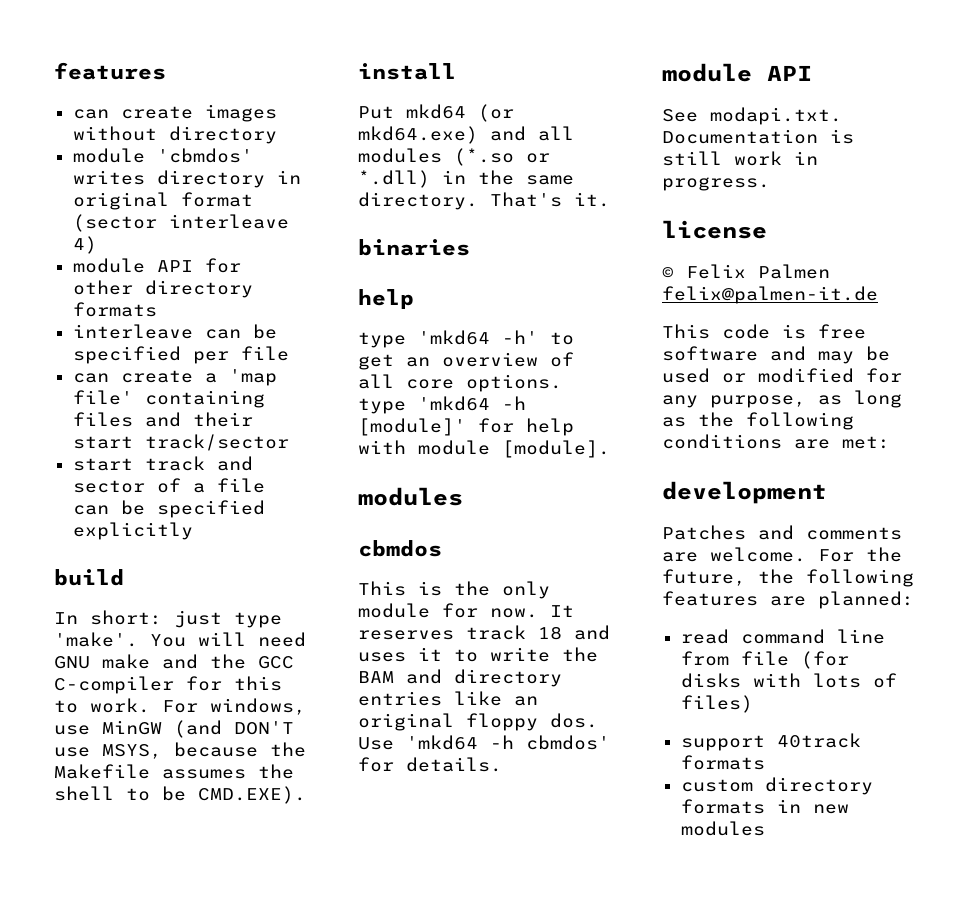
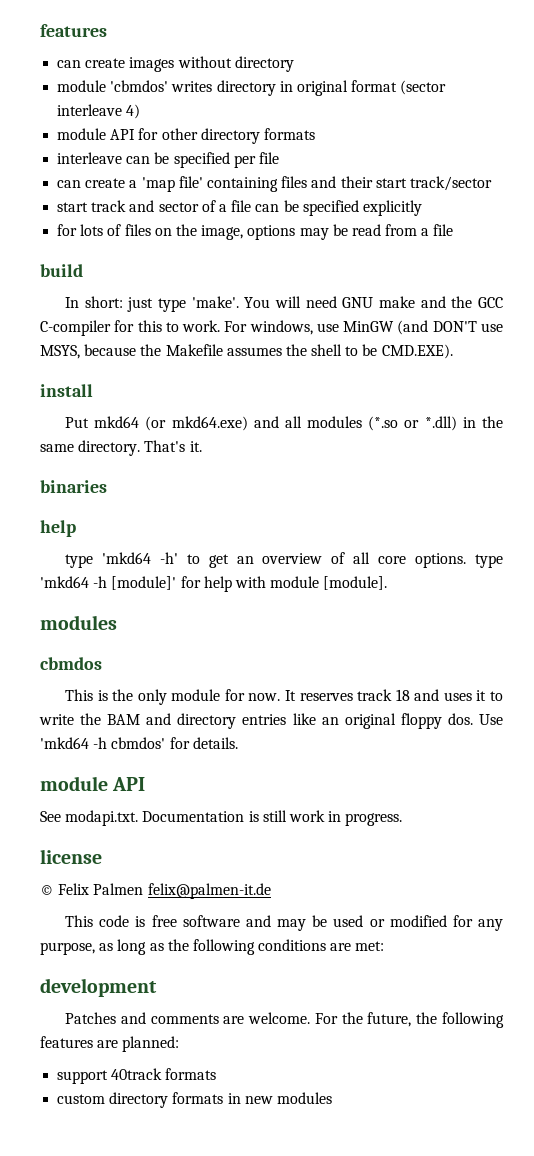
(193, 531) none -> [57,224,454,240] // for lots of files on the image, options may be read from a file
[680,629,885,644] [680,651,849,669] [680,673,897,688] [680,695,753,713] // read command line from file (for disks with lots of files) -> (180, 1044) none

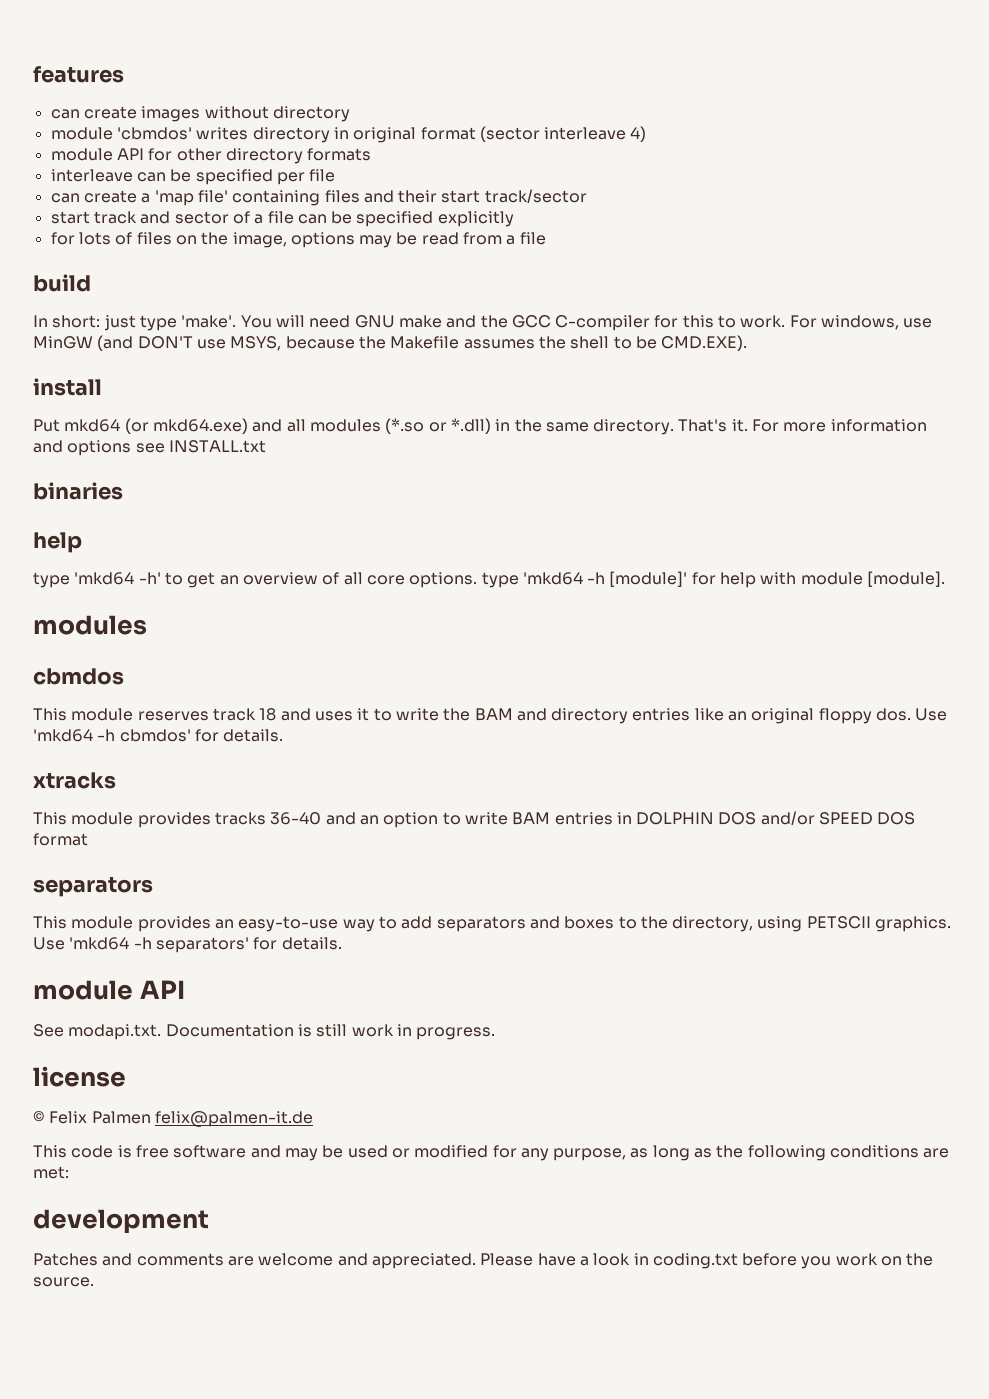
(202, 446) none -> [752,419,927,432] [33,440,266,456] For more information and options see INSTALL.txt
[97,689,297,705] is the only module for now. It -> [71,708,134,721] module
(238, 743) none -> [33,772,116,789] [33,811,916,828] [33,833,88,846] [33,877,153,897] [33,916,952,932] [33,937,342,953] // xtracks // This module provides tracks 36-40 and an option to write BAM entries in DOLPHIN DOS and/or SPEED DOS format // separators // This module provides an easy-to-use way to add separators and boxes to the directory, using PETSCII graphics. Use 'mkd64 -h separators' for details.
[248,1012,505,1028] [40,1036,180,1052] [57,1068,217,1084] [57,1092,332,1108] welcome. For the future, the following features are planned: // support 40track formats // custom directory formats in new modules -> [258,1253,934,1269] [33,1277,94,1287] welcome and appreciated. Please have a look in coding.txt before you work on the source.

